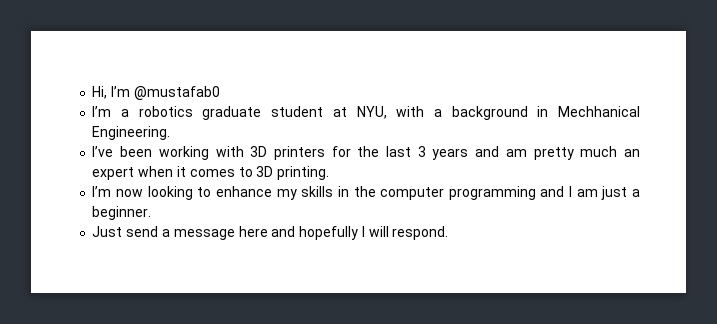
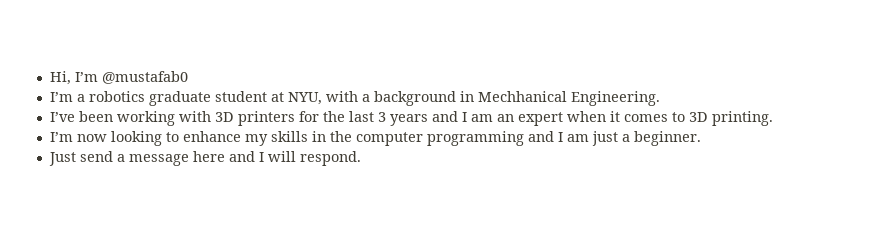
[505,146,618,160] am pretty much -> [461,112,493,122] I am
[299,226,359,240] hopefully -> (255, 156) none

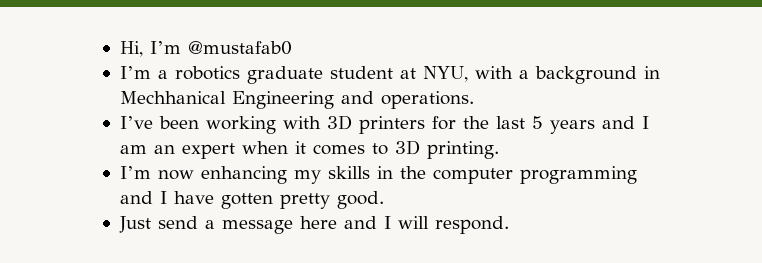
[570,91,660,106] Engineering. -> [231,91,474,109] Engineering and operations.
[377,112,386,122] 3 -> [531,116,543,129] 5
[110,131,241,146] looking to enhance -> [200,166,287,184] enhancing
[566,131,701,146] am just a beginner. -> [173,191,384,209] have gotten pretty good.

